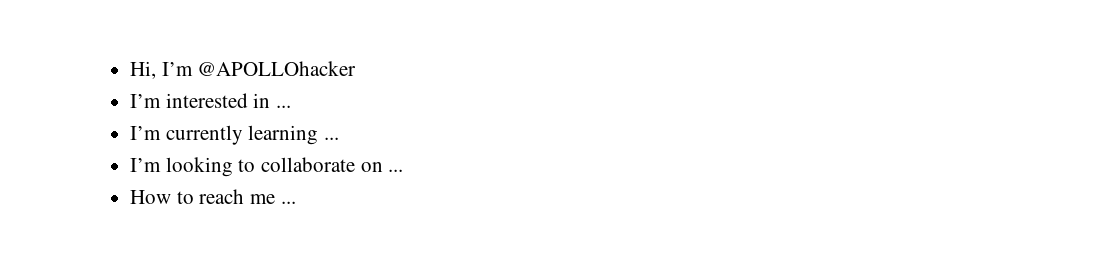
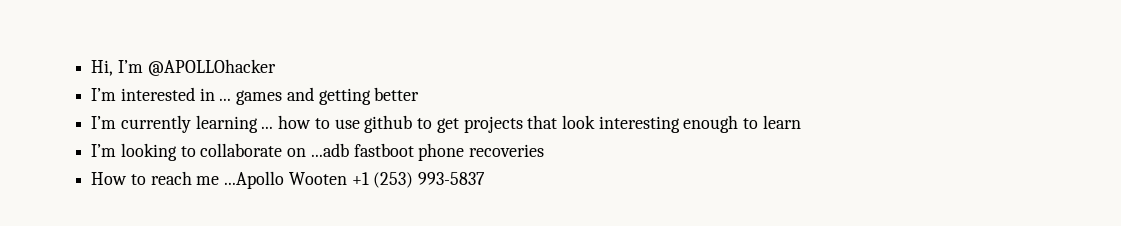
(292, 106) none -> [236,87,420,105] games and getting better
(340, 138) none -> [278,115,801,133] how to use github to get projects that look interesting enough to learn
[388,169,404,172] ... -> [310,143,545,161] ...adb fastboot phone recoveries
[280,201,296,204] ... -> [224,171,486,189] ...Apollo Wooten +1 (253) 993-5837

